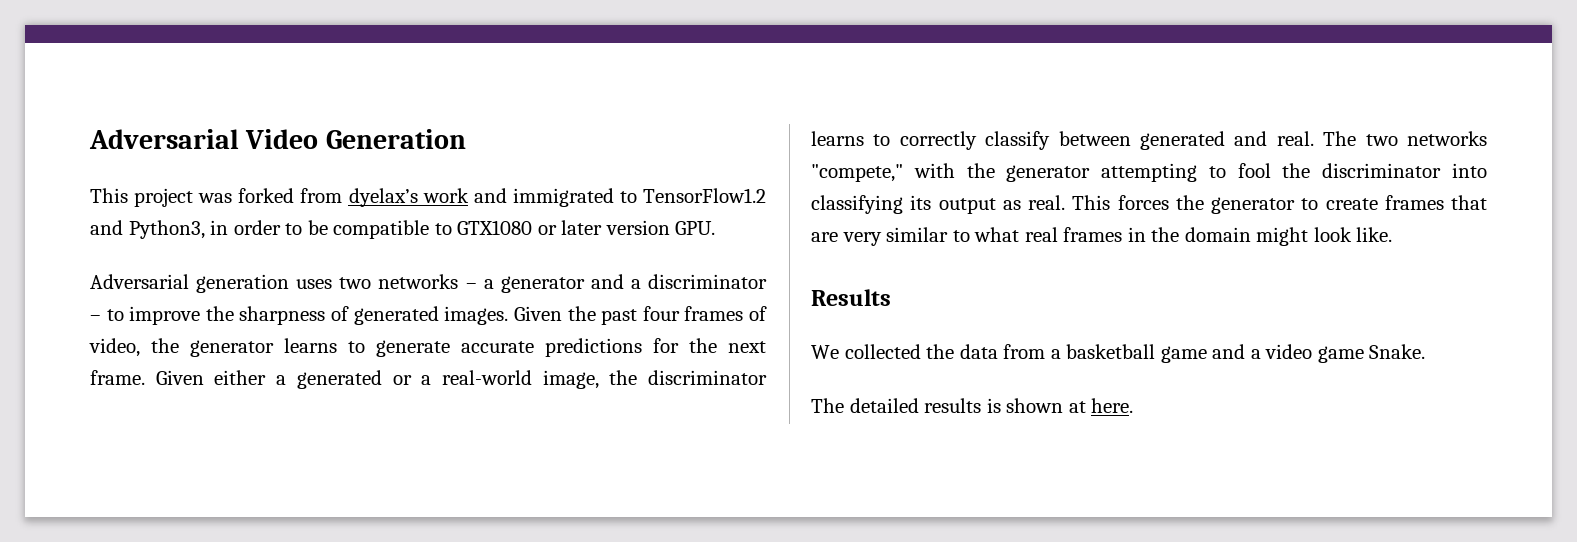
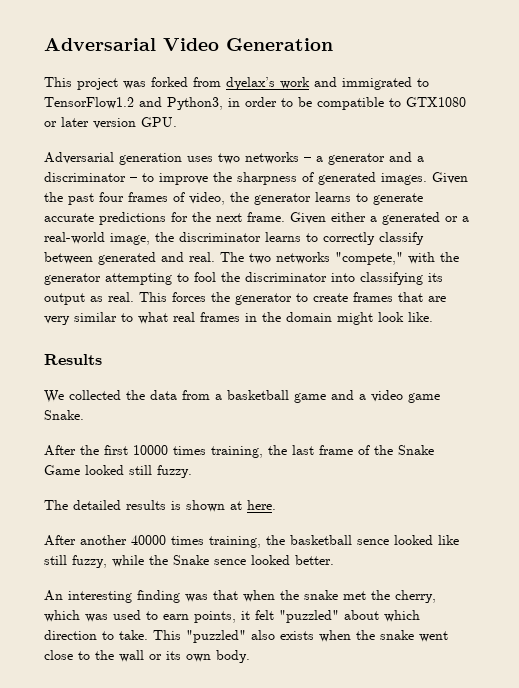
(1426, 351) none -> [44,445,434,458] [44,465,192,478] // After the first 10000 times training, the last frame of the Snake Game looked still fuzzy.
(1134, 405) none -> [44,535,459,548] [44,555,334,568] [44,590,436,603] [44,610,420,623] [44,630,448,643] [44,650,250,663] // After another 40000 times training, the basketball sence looked like still fuzzy, while the Snake sence looked better. // An interesting finding was that when the snake met the cherry, which was used to earn points, it felt "puzzled" about which direction to take. This "puzzled" also exists when the snake went close to the wall or its own body.

